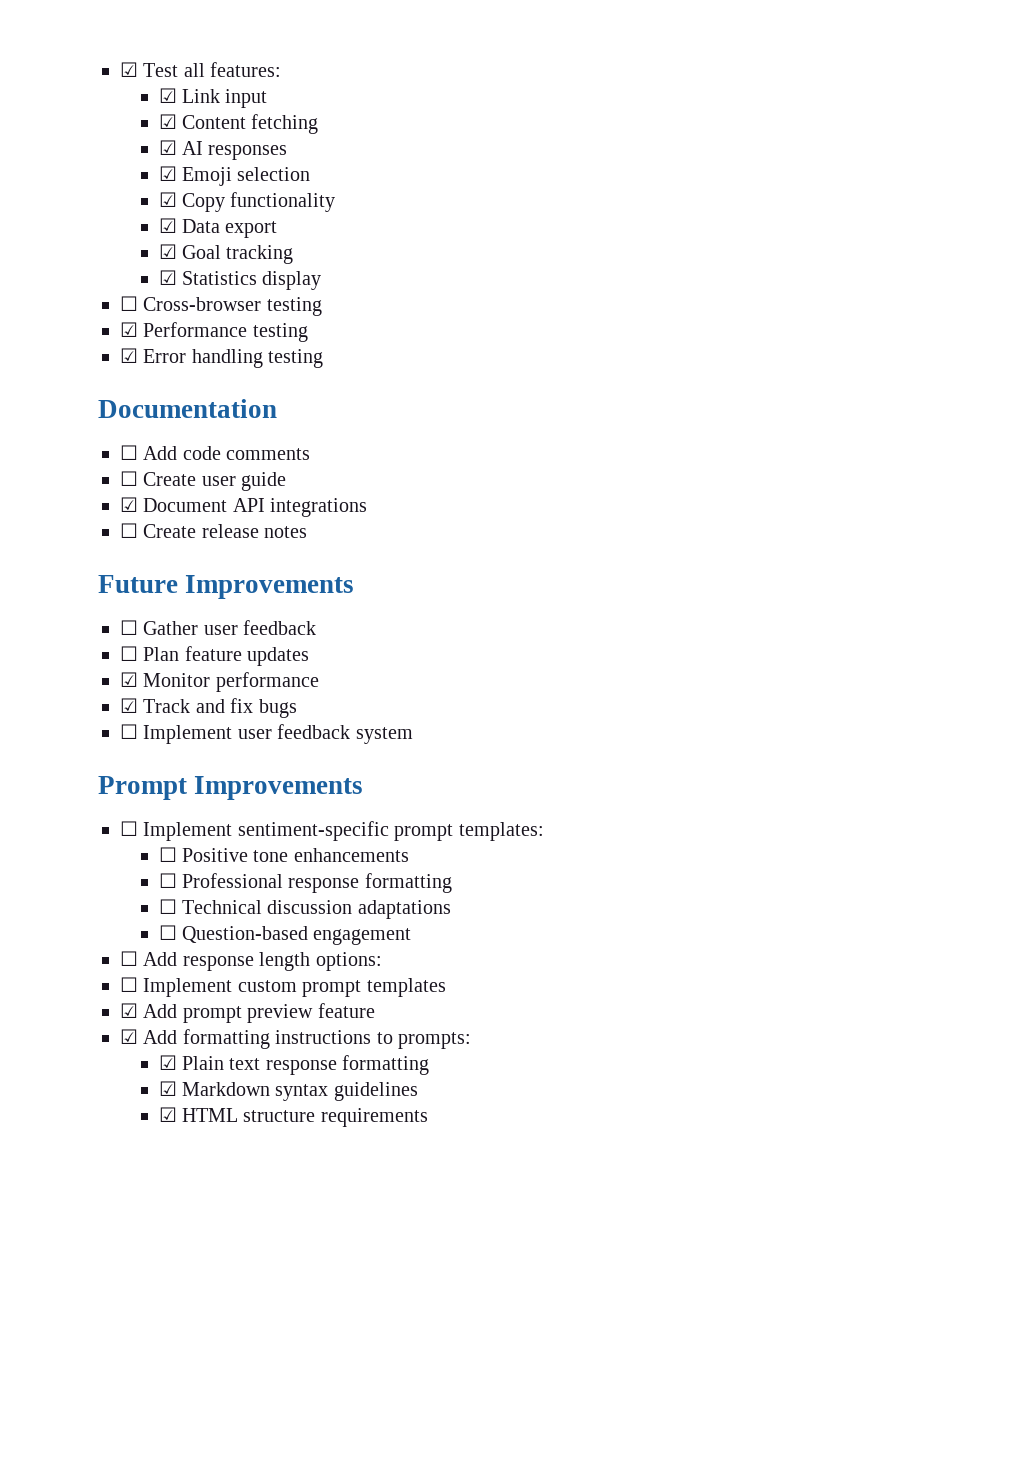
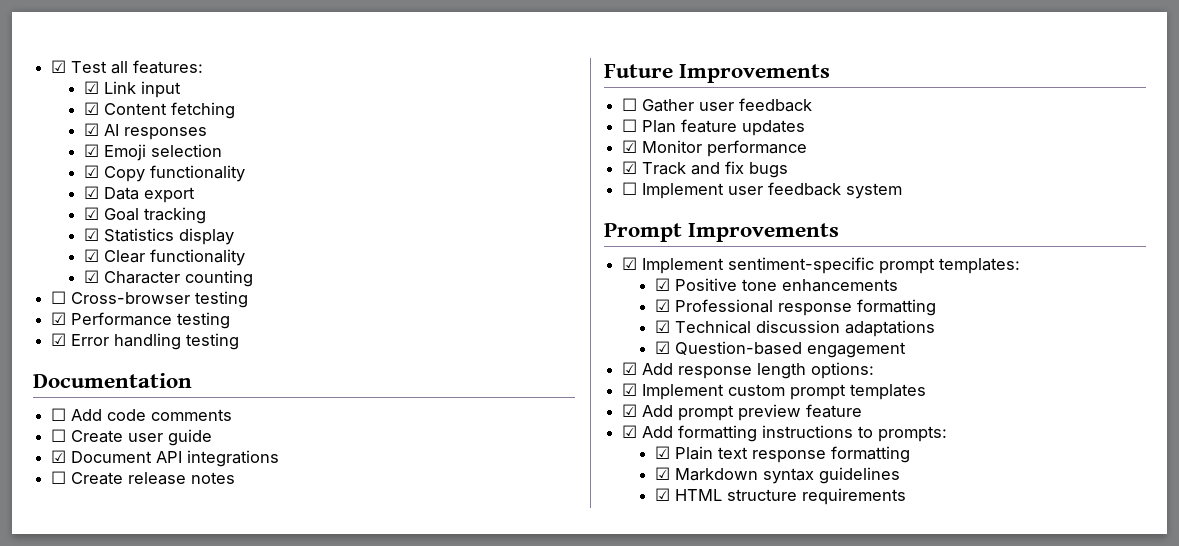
(322, 280) none -> [83,249,245,266] [83,270,253,287] // ☑ Clear functionality // ☑ Character counting
[120,821,138,836] ☐ -> [622,257,638,270] ☑
[158,847,177,862] ☐ -> [654,278,670,291] ☑
[158,873,177,888] ☐ -> [654,299,670,312] ☑
[158,899,177,914] ☐ -> [654,320,670,333] ☑
[158,925,177,940] ☐ -> [654,341,670,354] ☑
[120,951,138,966] ☐ -> [622,362,638,375] ☑
[120,977,138,992] ☐ -> [622,383,638,396] ☑

